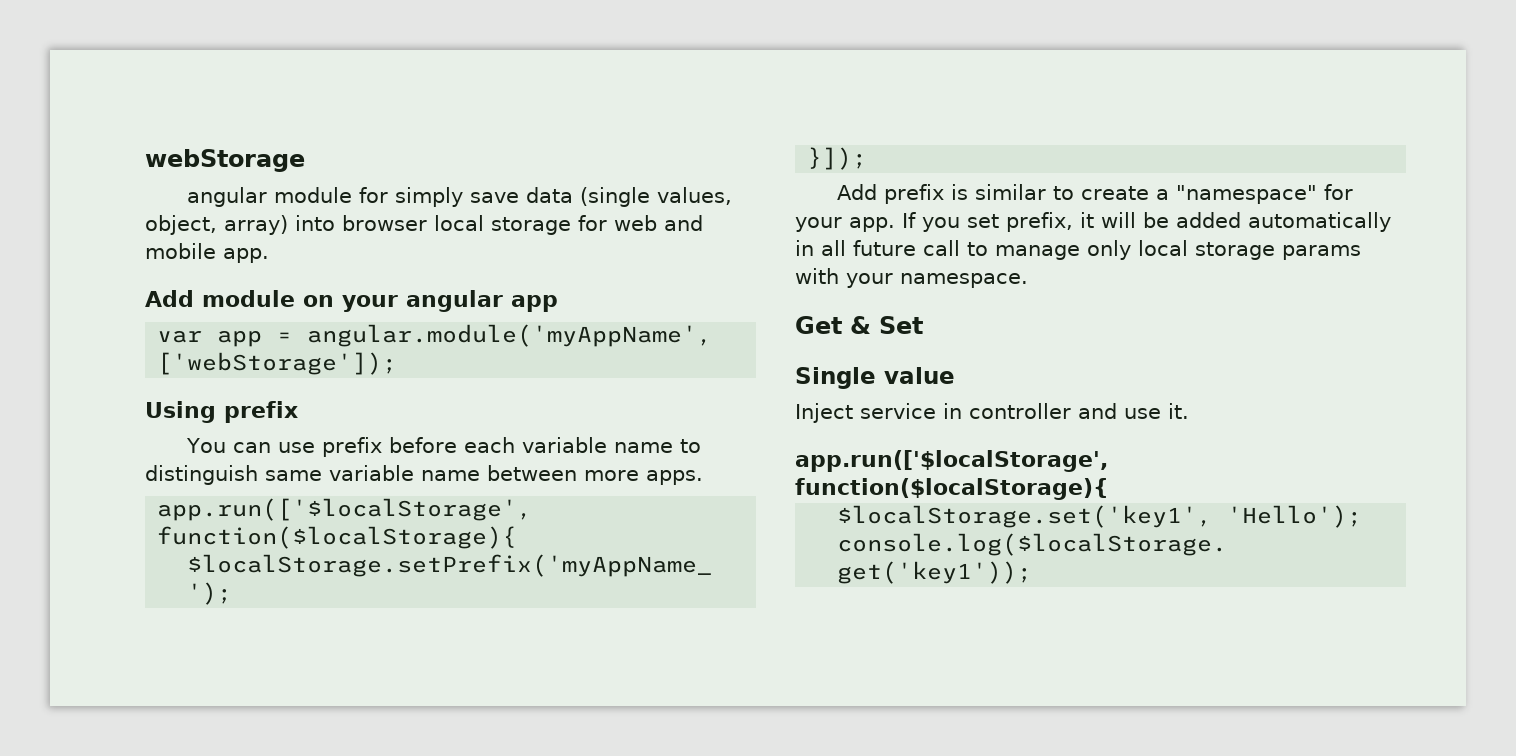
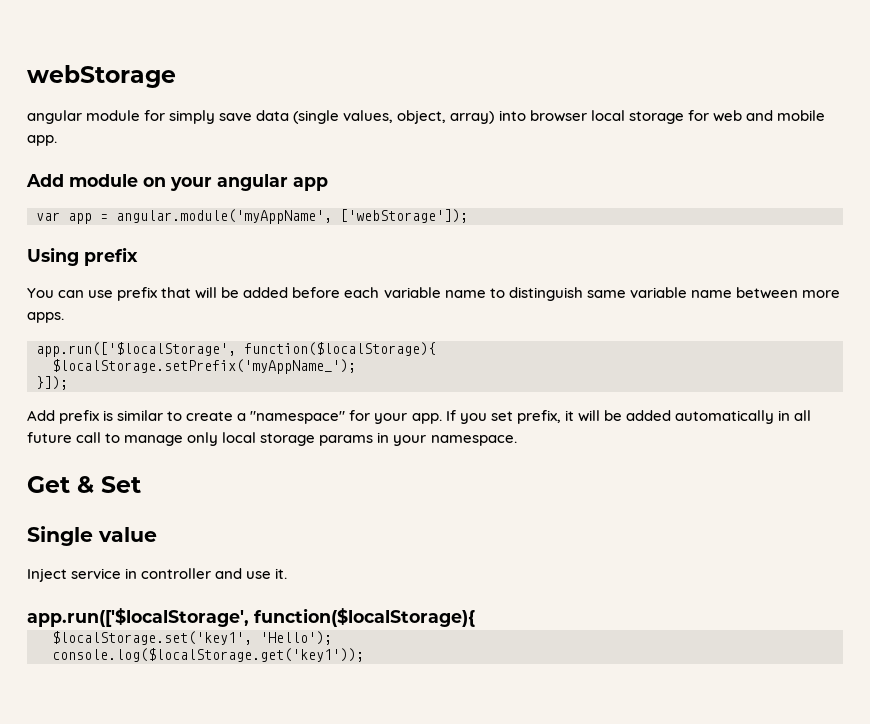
(383, 447) none -> [161,287,289,299] that will be added
[795,268,839,284] with -> [377,432,390,443] in

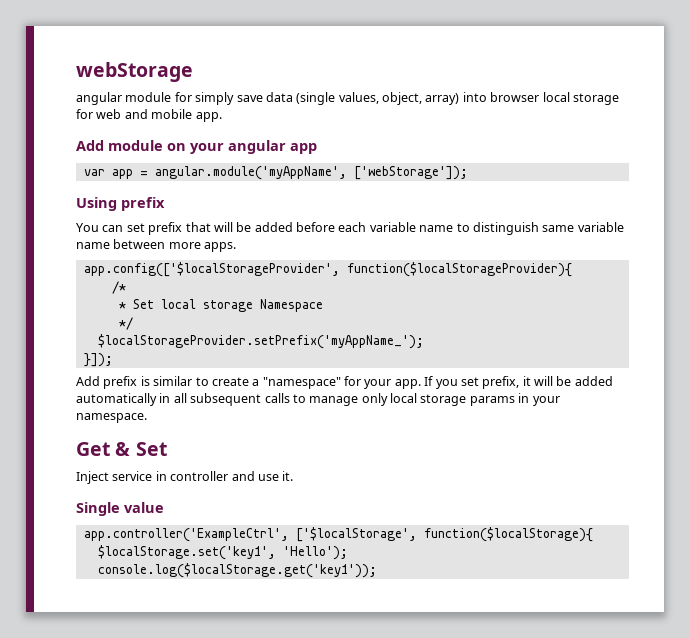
[88,290,114,298] use -> [126,223,145,232] set
[36,342,436,357] [52,359,356,374] app.run(['$localStorage', function($localStorage){ // $localStorage.setPrefix('myAppName_'); -> [83,262,572,277] [111,281,126,294] [118,299,323,312] [118,317,133,330] [97,334,424,349] app.config(['$localStorageProvider', function($localStorageProvider){ // /* // * Set local storage Namespace // */ // $localStorageProvider.setPrefix('myAppName_');
[27,432,102,443] future call -> [190,393,290,406] subsequent calls
[27,526,157,546] // Single value -> (167, 449) none
[27,608,249,627] app.run(['$localStorage', -> [76,502,164,516] [83,527,417,542] Single value // app.controller('ExampleCtrl', ['$localStorage',

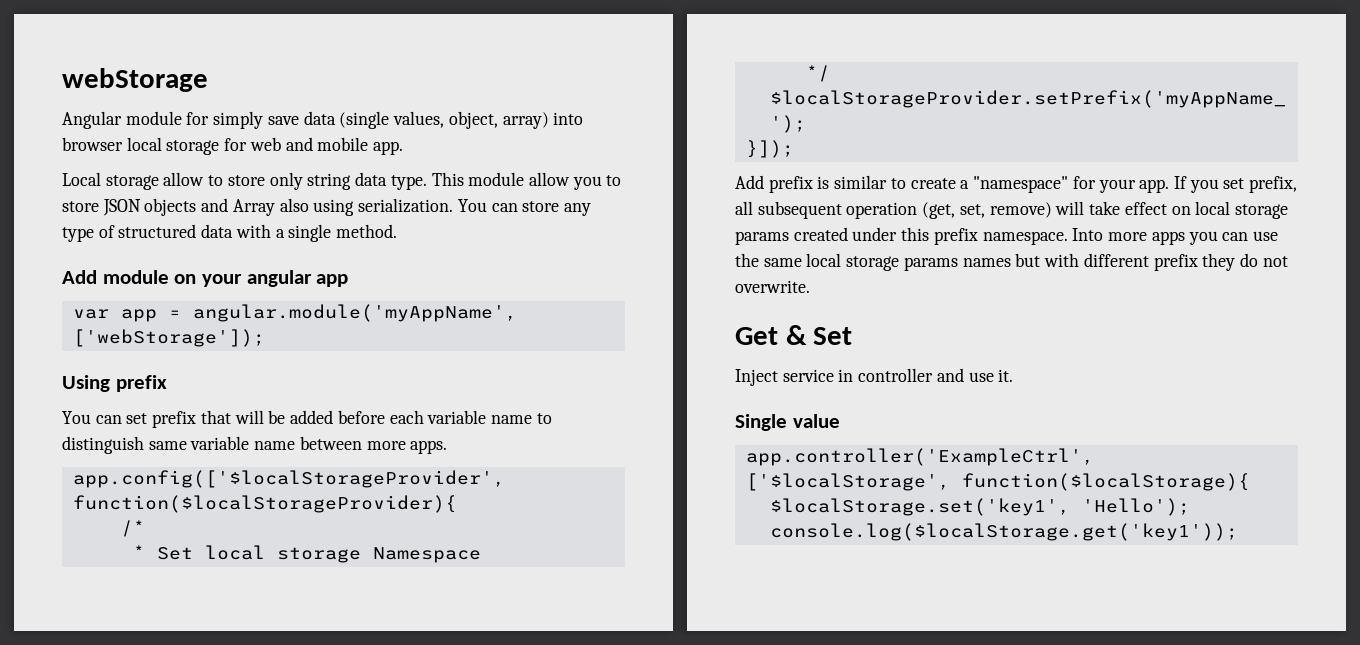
[76,92,122,105] angular -> [62,111,122,129] Angular
(222, 117) none -> [62,172,622,190] [62,198,591,216] [62,224,398,242] // Local storage allow to store only string data type. This module allow you to store JSON objects and Array also using serialization. You can store any type of structured data with a single method.
[522,376,613,386] [76,393,560,406] [76,413,147,423] it will be added automatically in all subsequent calls to manage only local storage params in your namespace. -> [735,201,1288,219] [735,227,1278,245] [735,253,1288,271] [735,280,810,293] all subsequent operation (get, set, remove) will take effect on local storage params created under this prefix namespace. Into more apps you can use the same local storage params names but with different prefix they do not overwrite.

